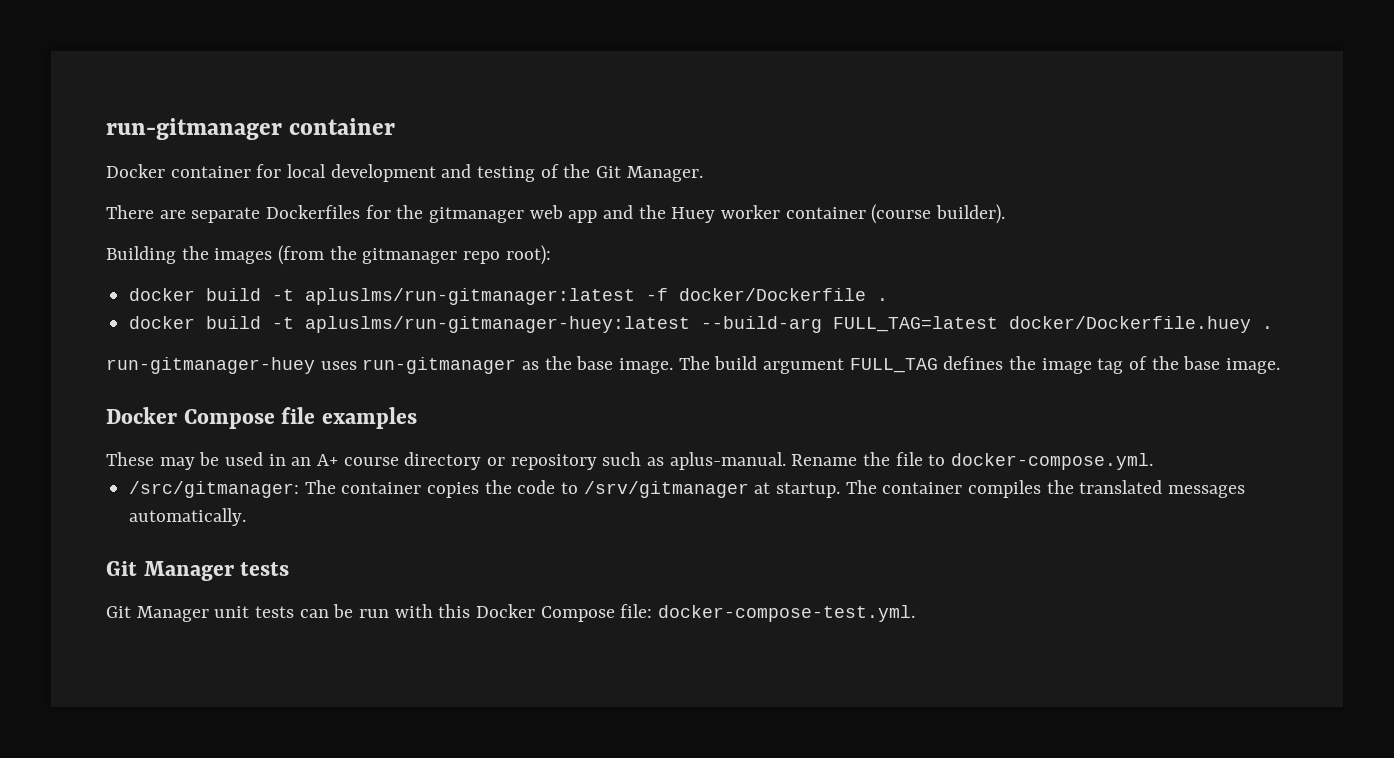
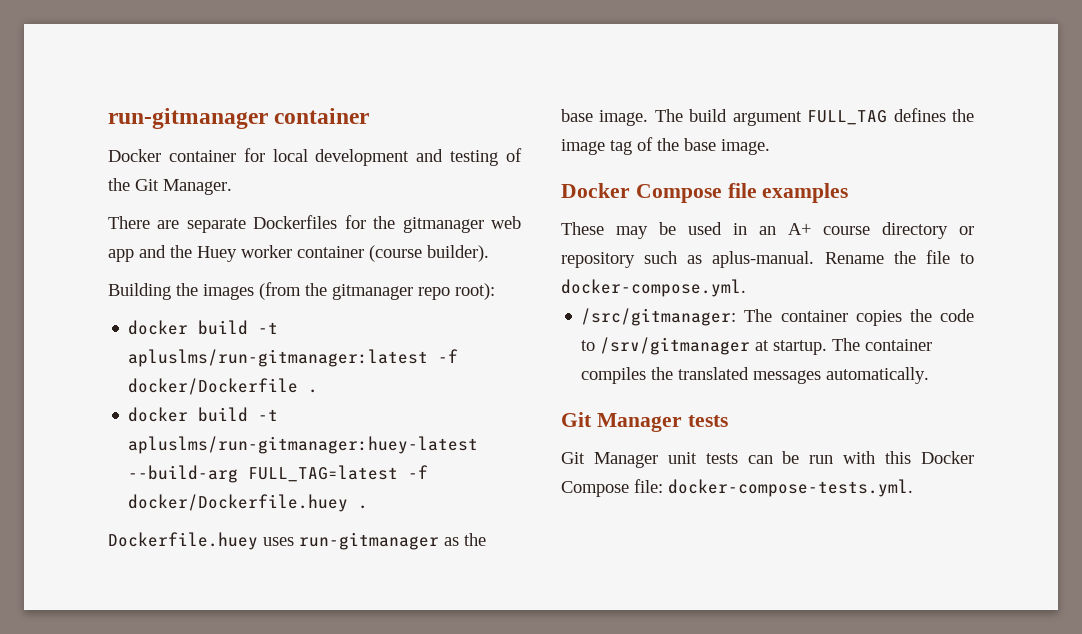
[305,316,691,333] apluslms/run-gitmanager-huey:latest -> [128,436,479,454] apluslms/run-gitmanager:huey-latest
(999, 324) none -> [408,465,429,479] -f
[106,357,315,374] run-gitmanager-huey -> [108,532,258,550] Dockerfile.huey
[658,605,916,622] docker-compose-test.yml. -> [668,479,913,497] docker-compose-tests.yml.

